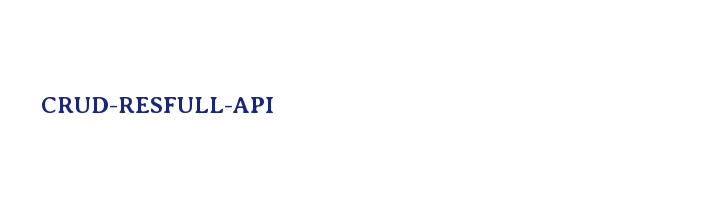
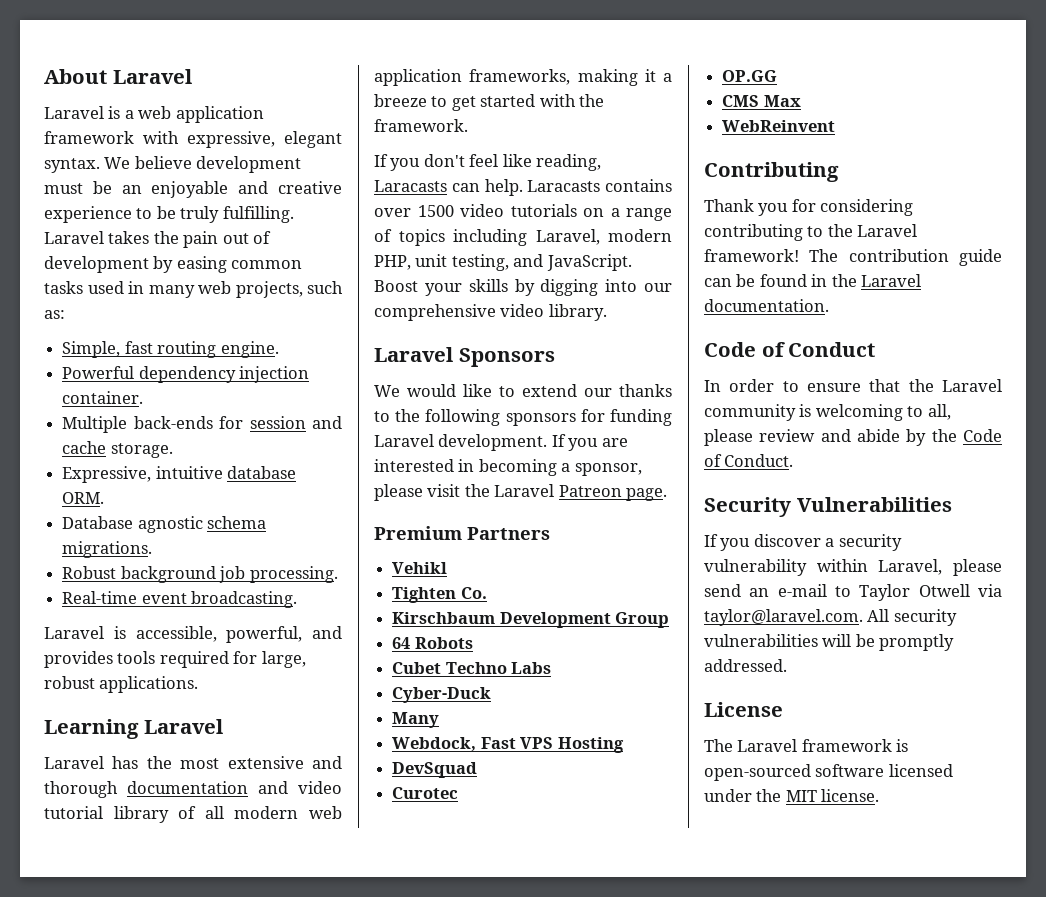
[41,97,274,113] CRUD-RESFULL-API -> [44,69,192,84] [44,106,264,123] [44,131,342,148] [44,156,302,173] [44,181,343,198] [44,206,294,223] [44,231,272,248] [44,256,303,273] [44,281,343,298] [44,310,65,319] [62,341,279,358] [62,366,310,383] [62,391,144,404] [62,416,343,433] [62,441,173,458] [62,466,297,483] [62,492,105,504] [62,516,267,533] [62,541,153,558] [62,566,338,583] [62,591,298,608] [44,626,342,643] [44,651,306,668] [44,676,199,693] [44,719,223,739] [44,756,342,769] [44,781,342,798] [44,806,342,823] [374,69,672,86] [374,94,605,111] [374,119,468,132] [374,154,602,171] [374,179,672,196] [374,204,672,221] [374,229,672,246] [374,254,632,271] [374,279,672,296] [374,304,607,321] [374,347,555,367] [374,384,672,397] [374,409,672,426] [374,434,628,451] [374,459,642,476] [374,484,668,501] [374,526,550,540] [392,562,448,574] [392,587,487,603] [392,612,670,628] [392,637,473,649] [392,662,552,674] [392,687,492,703] [392,712,440,728] [392,737,624,753] [392,762,478,778] [392,787,459,799] [722,70,778,82] [722,95,801,107] [722,120,836,132] [704,162,839,182] [704,199,914,216] [704,224,918,241] [704,249,1002,266] [704,274,922,287] [704,299,829,312] [704,342,876,357] [704,379,1002,392] [704,404,951,421] [704,429,1002,446] [704,454,794,467] [704,497,952,517] [704,534,902,551] [704,559,1002,576] [704,584,1002,601] [704,609,957,626] [704,634,955,651] [704,659,787,672] [704,702,783,717] [704,739,909,752] [704,764,953,781] [704,789,880,802] About Laravel // Laravel is a web application framework with expressive, elegant syntax. We believe development must be an enjoyable and creative experience to be truly fulfilling. Laravel takes the pain out of development by easing common tasks used in many web projects, such as: // Simple, fast routing engine. // Powerful dependency injection container. // Multiple back-ends for session and cache storage. // Expressive, intuitive database ORM. // Database agnostic schema migrations. // Robust background job processing. // Real-time event broadcasting. // Laravel is accessible, powerful, and provides tools required for large, robust applications. // Learning Laravel // Laravel has the most extensive and thorough documentation and video tutorial library of all modern web application frameworks, making it a breeze to get started with the framework. // If you don't feel like reading, Laracasts can help. Laracasts contains over 1500 video tutorials on a range of topics including Laravel, modern PHP, unit testing, and JavaScript. Boost your skills by digging into our comprehensive video library. // Laravel Sponsors // We would like to extend our thanks to the following sponsors for funding Laravel development. If you are interested in becoming a sponsor, please visit the Laravel Patreon page. // Premium Partners // Vehikl // Tighten Co. // Kirschbaum Development Group // 64 Robots // Cubet Techno Labs // Cyber-Duck // Many // Webdock, Fast VPS Hosting // DevSquad // Curotec // OP.GG // CMS Max // WebReinvent // Contributing // Thank you for considering contributing to the Laravel framework! The contribution guide can be found in the Laravel documentation. // Code of Conduct // In order to ensure that the Laravel community is welcoming to all, please review and abide by the Code of Conduct. // Security Vulnerabilities // If you discover a security vulnerability within Laravel, please send an e-mail to Taylor Otwell via taylor@laravel.com. All security vulnerabilities will be promptly addressed. // License // The Laravel framework is open-sourced software licensed under the MIT license.

